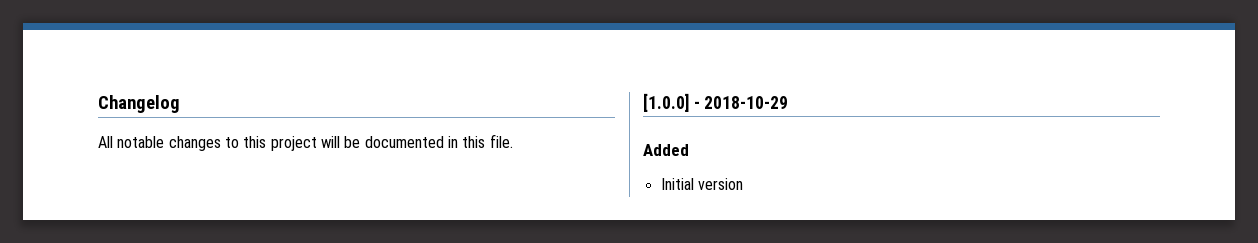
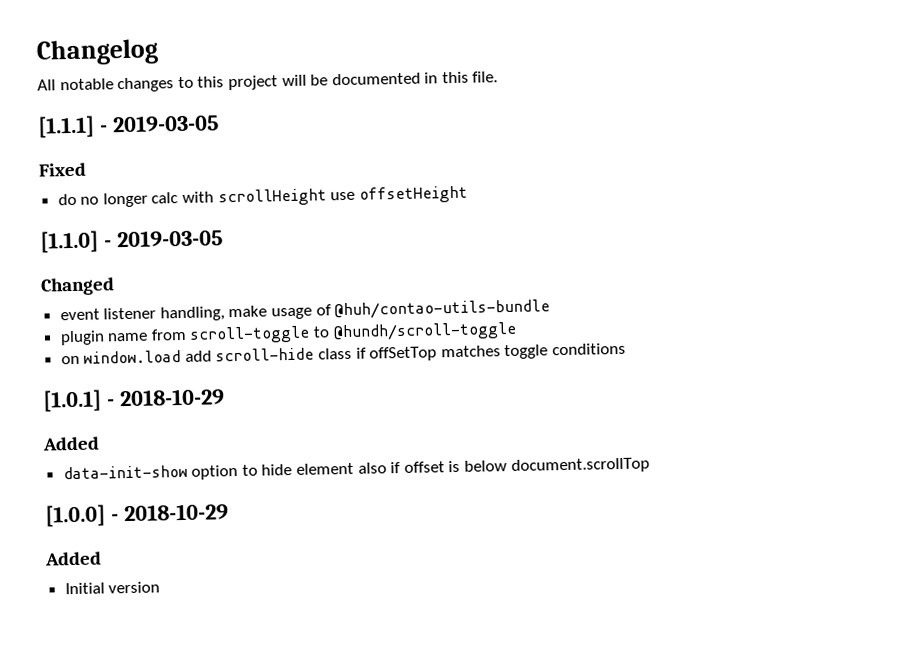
(513, 141) none -> [37,114,219,138] [38,162,87,177] [57,185,468,208] [40,229,223,253] [40,277,115,296] [59,299,551,322] [59,321,517,346] [60,342,627,365] [42,388,225,412] [42,436,100,451] [62,457,650,480] // [1.1.1] - 2019-03-05 // Fixed // do no longer calc with scrollHeight use offsetHeight // [1.1.0] - 2019-03-05 // Changed // event listener handling, make usage of @huh/contao-utils-bundle // plugin name from scroll-toggle to @hundh/scroll-toggle // on window.load add scroll-hide class if offSetTop matches toggle conditions // [1.0.1] - 2018-10-29 // Added // data-init-show option to hide element also if offset is below document.scrollTop

